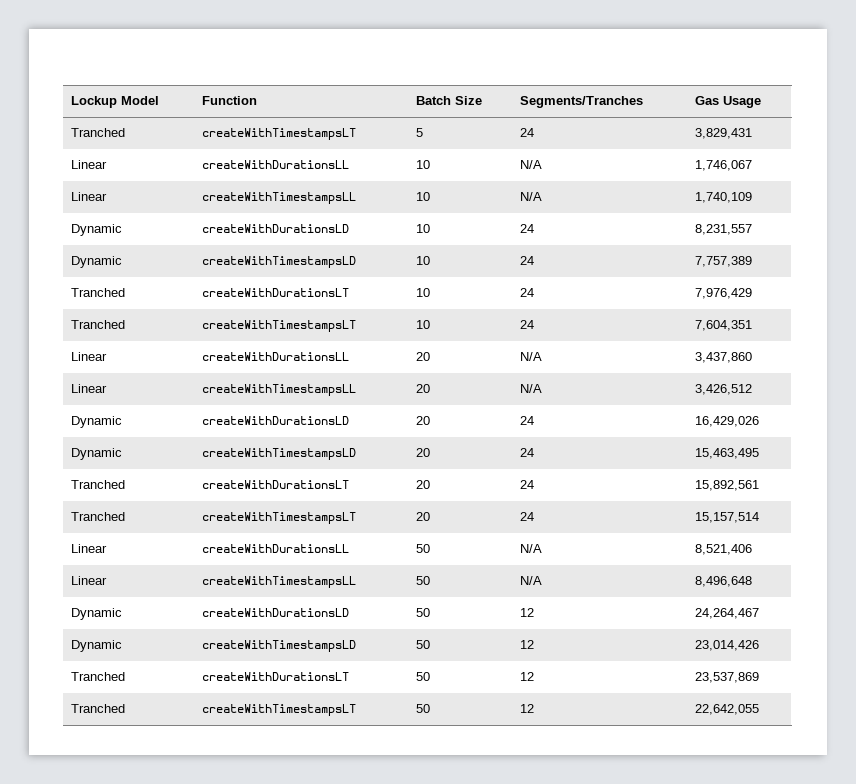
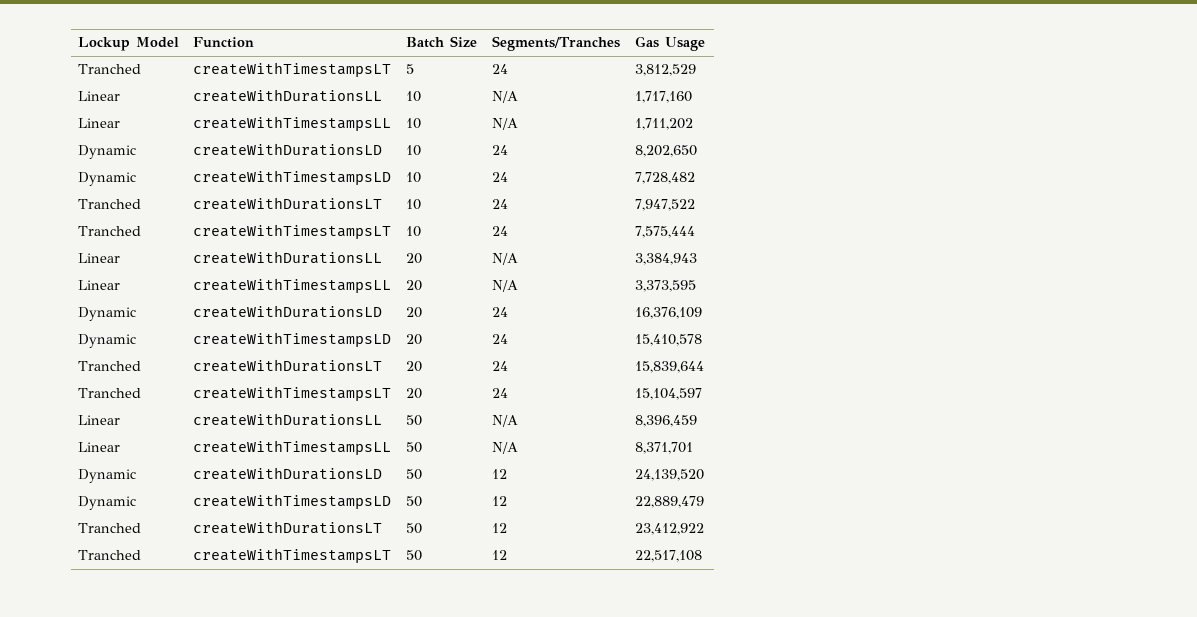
[694,128,752,139] 3,829,431 -> [635,64,697,76] 3,812,529
[694,160,752,171] 1,746,067 -> [635,91,693,103] 1,717,160
[694,192,752,203] 1,740,109 -> [635,118,694,130] 1,711,202
[694,224,752,235] 8,231,557 -> [635,145,698,157] 8,202,650
[694,256,752,267] 7,757,389 -> [635,172,696,184] 7,728,482
[694,288,752,299] 7,976,429 -> [635,199,696,211] 7,947,522
[694,320,752,331] 7,604,351 -> [635,226,696,238] 7,575,444
[694,352,752,363] 3,437,860 -> [635,253,698,265] 3,384,943
[694,384,752,395] 3,426,512 -> [635,280,697,292] 3,373,595
[694,416,759,427] 16,429,026 -> [635,307,703,319] 16,376,109
[694,448,759,459] 15,463,495 -> [635,334,703,346] 15,410,578
[694,480,759,491] 15,892,561 -> [635,361,705,373] 15,839,644
[694,512,759,523] 15,157,514 -> [635,388,703,400] 15,104,597
[694,544,752,555] 8,521,406 -> [635,415,698,427] 8,396,459
[694,576,752,587] 8,496,648 -> [635,442,694,454] 8,371,701
[694,608,759,619] 24,264,467 -> [635,469,705,481] 24,139,520
[694,640,759,651] 23,014,426 -> [635,496,705,508] 22,889,479
[694,672,759,683] 23,537,869 -> [635,523,705,535] 23,412,922
[694,704,759,715] 22,642,055 -> [635,550,703,562] 22,517,108

